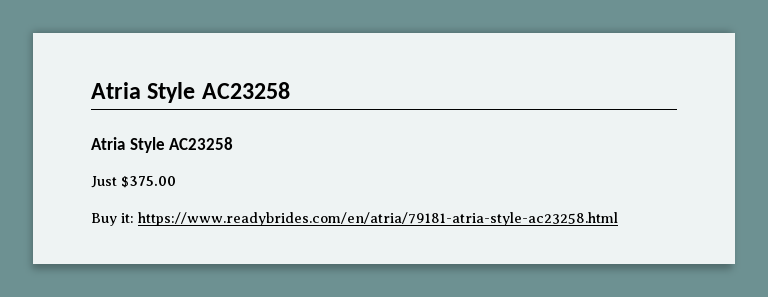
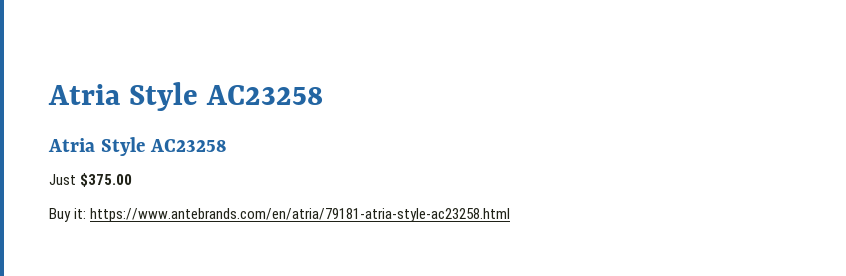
[138,212,618,226] https://www.readybrides.com/en/atria/79181-atria-style-ac23258.html -> [90,208,511,222] https://www.antebrands.com/en/atria/79181-atria-style-ac23258.html

